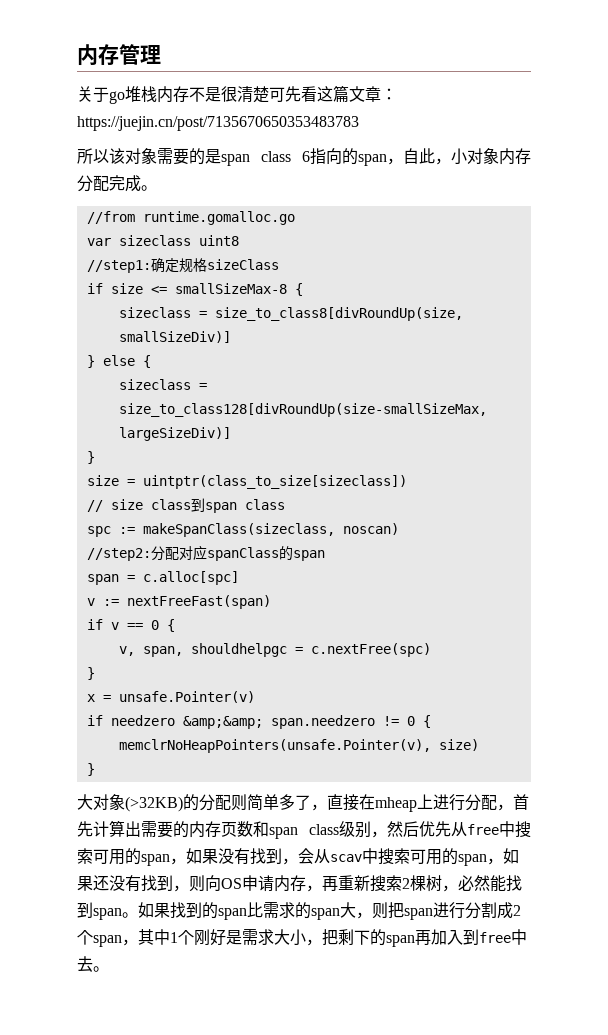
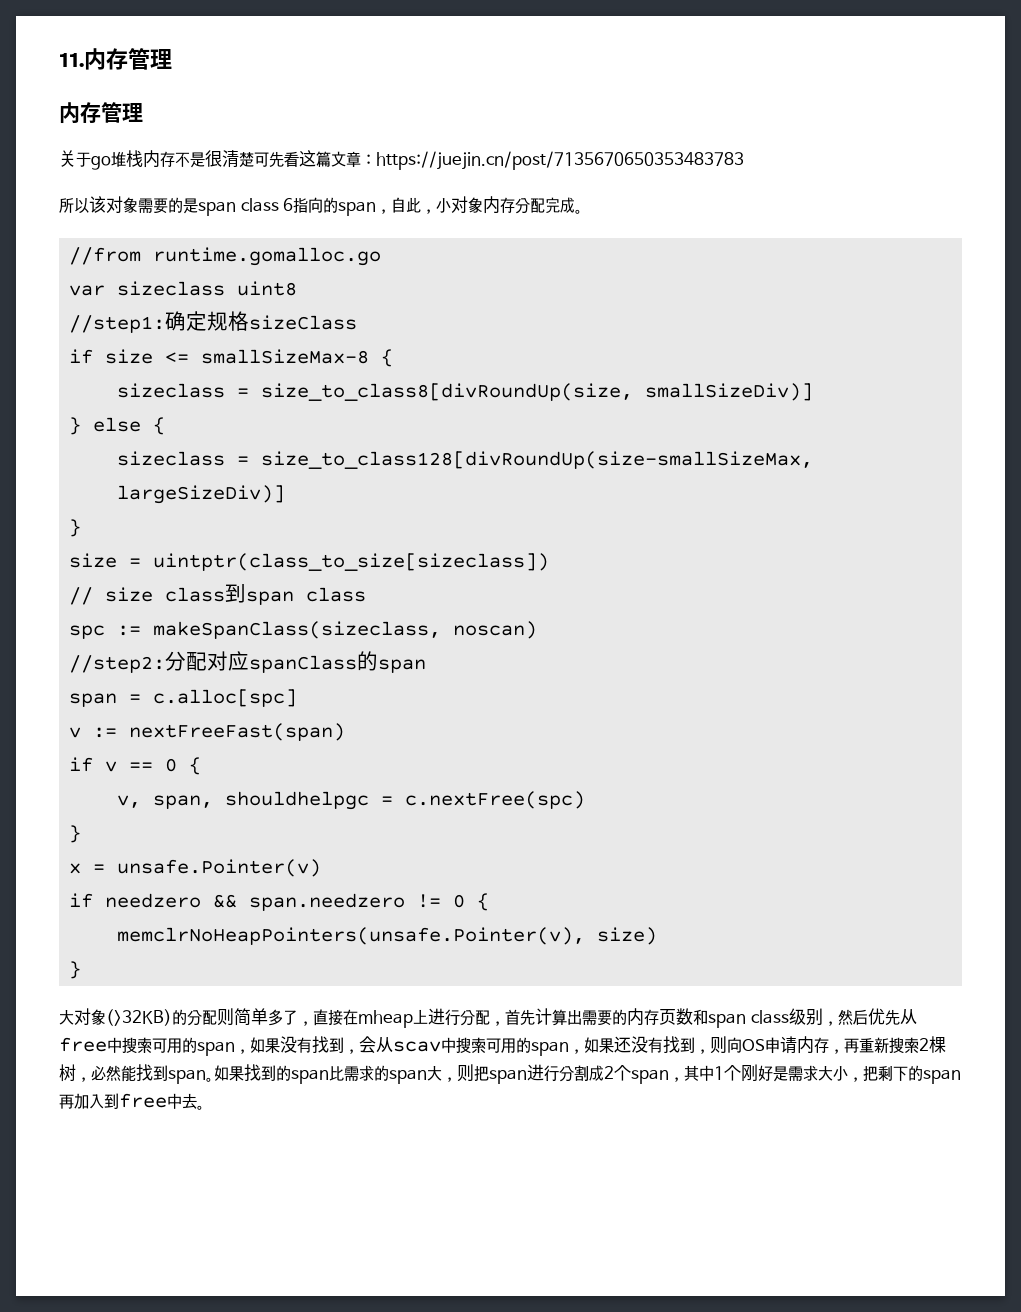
(77, 55) none -> [59,48,172,70] 11.内存管理 //
[182,716,263,729] &amp;&amp; -> [213,894,238,908] &&

